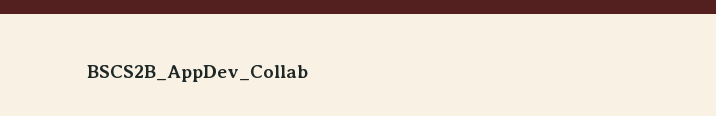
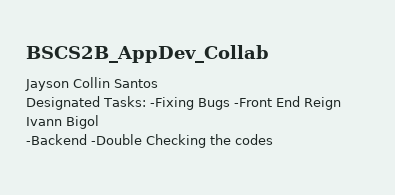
(308, 73) none -> [25,77,158,91] [26,96,341,110] [26,115,99,129] [26,134,273,148] // Jayson Collin Santos // Designated Tasks: -Fixing Bugs -Front End Reign Ivann Bigol // -Backend -Double Checking the codes

